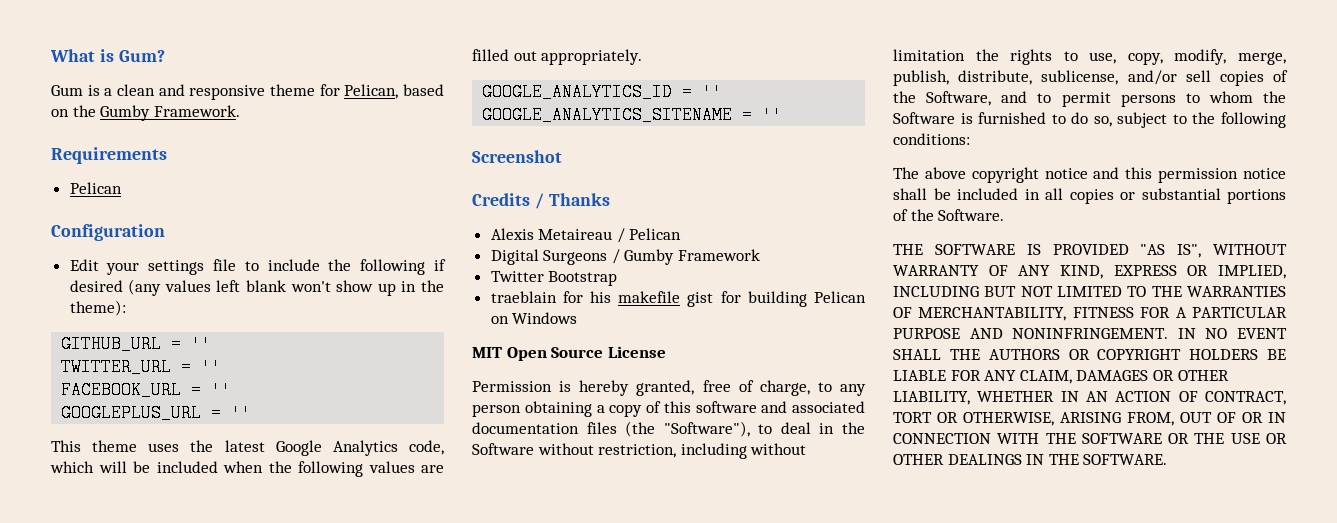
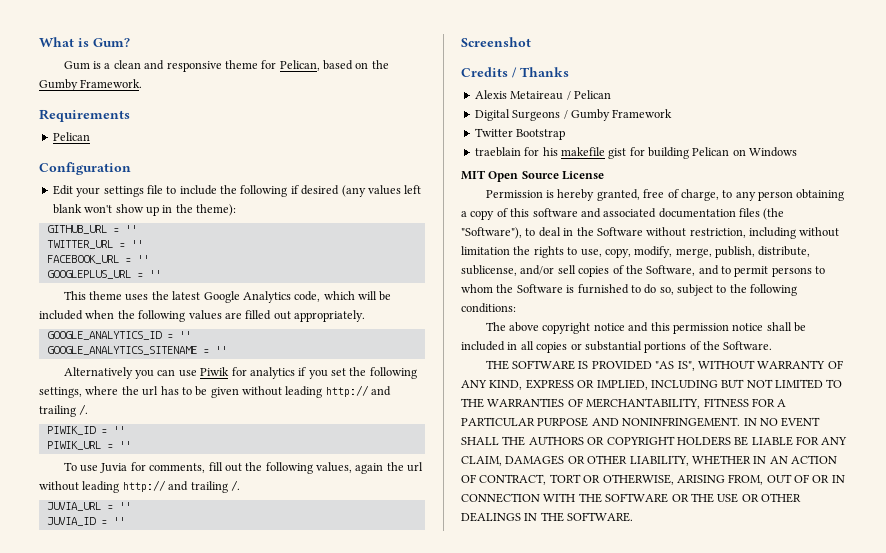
(783, 115) none -> [63,367,417,379] [39,385,392,398] [39,404,89,417] [46,426,125,435] [46,441,131,450] [63,462,424,474] [39,480,240,493] [46,502,131,511] [46,517,125,526] // Alternatively you can use Piwik for analytics if you set the following settings, where the url has to be given without leading http:// and trailing /. // PIWIK_ID = '' // PIWIK_URL = '' // To use Juvia for comments, fill out the following values, again the url without leading http:// and trailing /. // JUVIA_URL = '' // JUVIA_ID = ''

